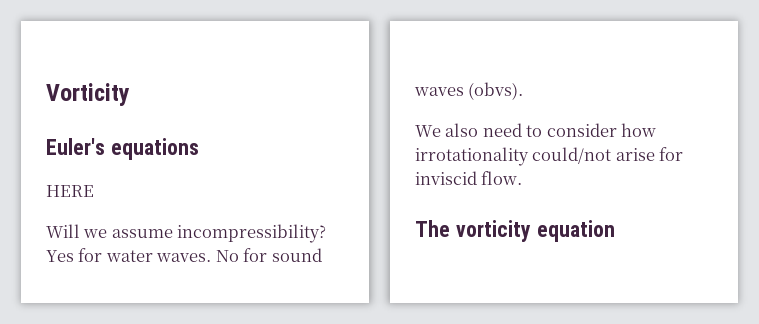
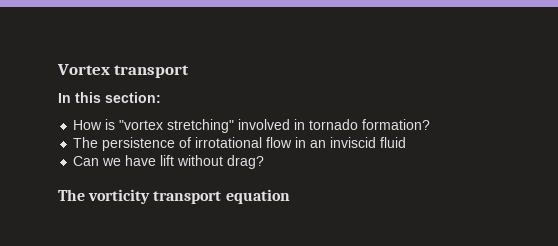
[46,83,130,106] [46,138,199,160] [46,185,94,197] [46,224,327,243] [46,248,322,262] [414,82,524,100] [415,123,657,137] [415,147,684,166] [415,171,523,185] Vorticity // Euler's equations // HERE // Will we assume incompressibility? Yes for water waves. No for sound waves (obvs). // We also need to consider how irrotationality could/not arise for inviscid flow. -> [57,64,190,78] [58,92,161,103] [73,119,431,133] [73,137,407,151] [73,155,265,169] Vortex transport // In this section: // How is "vortex stretching" involved in tornado formation? // The persistence of irrotational flow in an inviscid fluid // Can we have lift without drag?
(531, 231) none -> [153,191,222,204] transport

